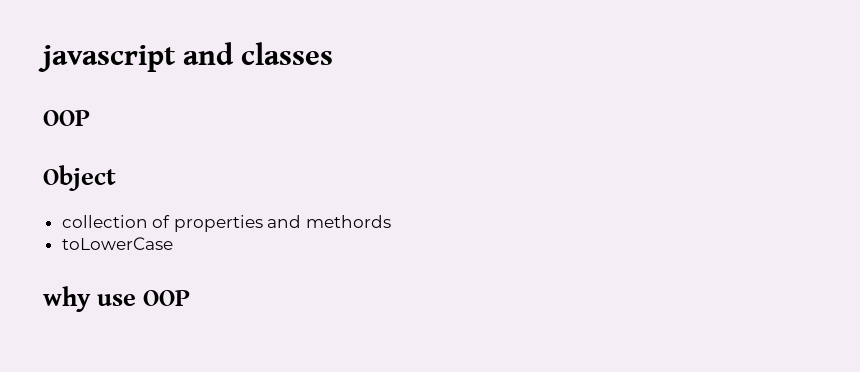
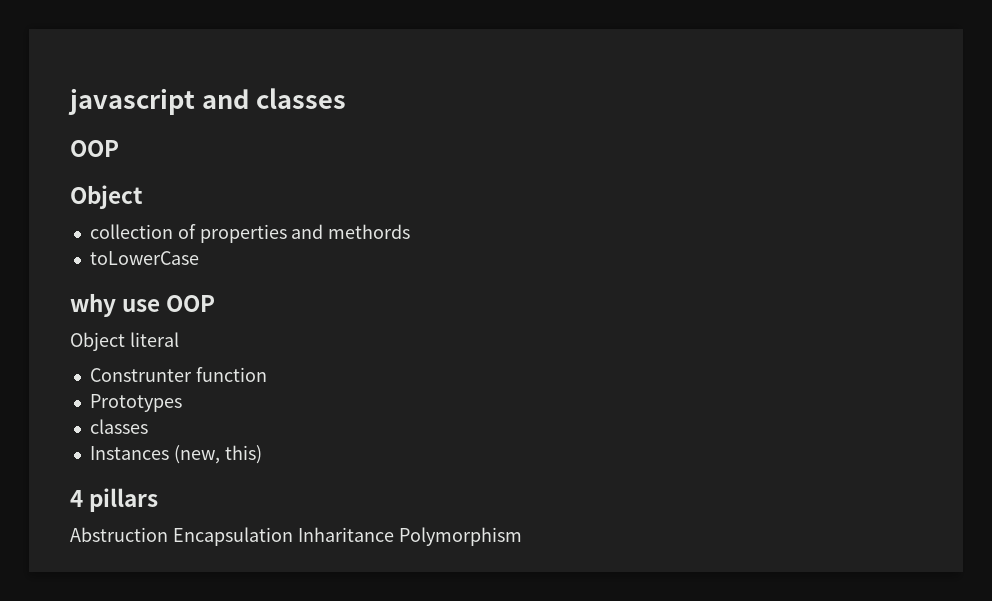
(191, 298) none -> [70,332,179,351] [89,367,267,382] [89,394,182,412] [89,419,148,434] [89,445,262,464] [70,488,159,512] [70,527,522,546] // Object literal // Construnter function // Prototypes // classes // Instances (new, this) // 4 pillars // Abstruction Encapsulation Inharitance Polymorphism

